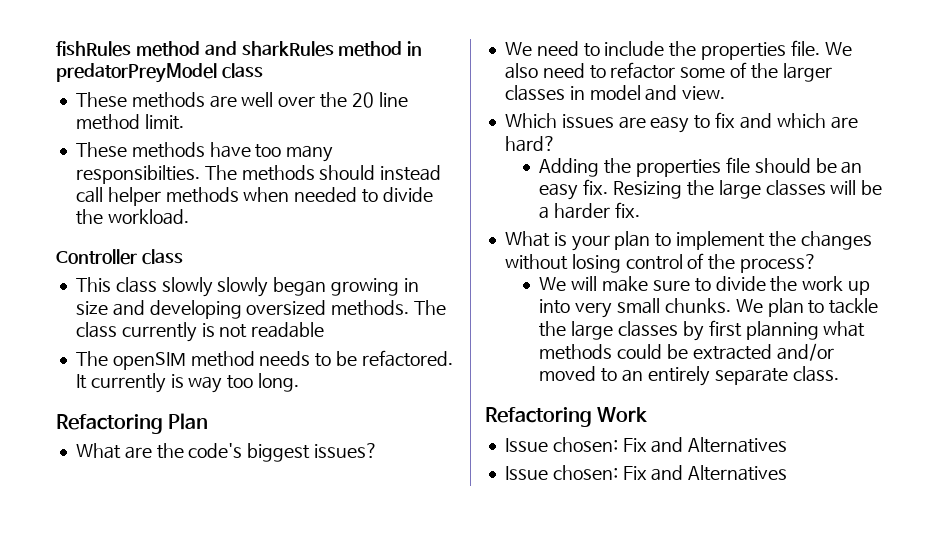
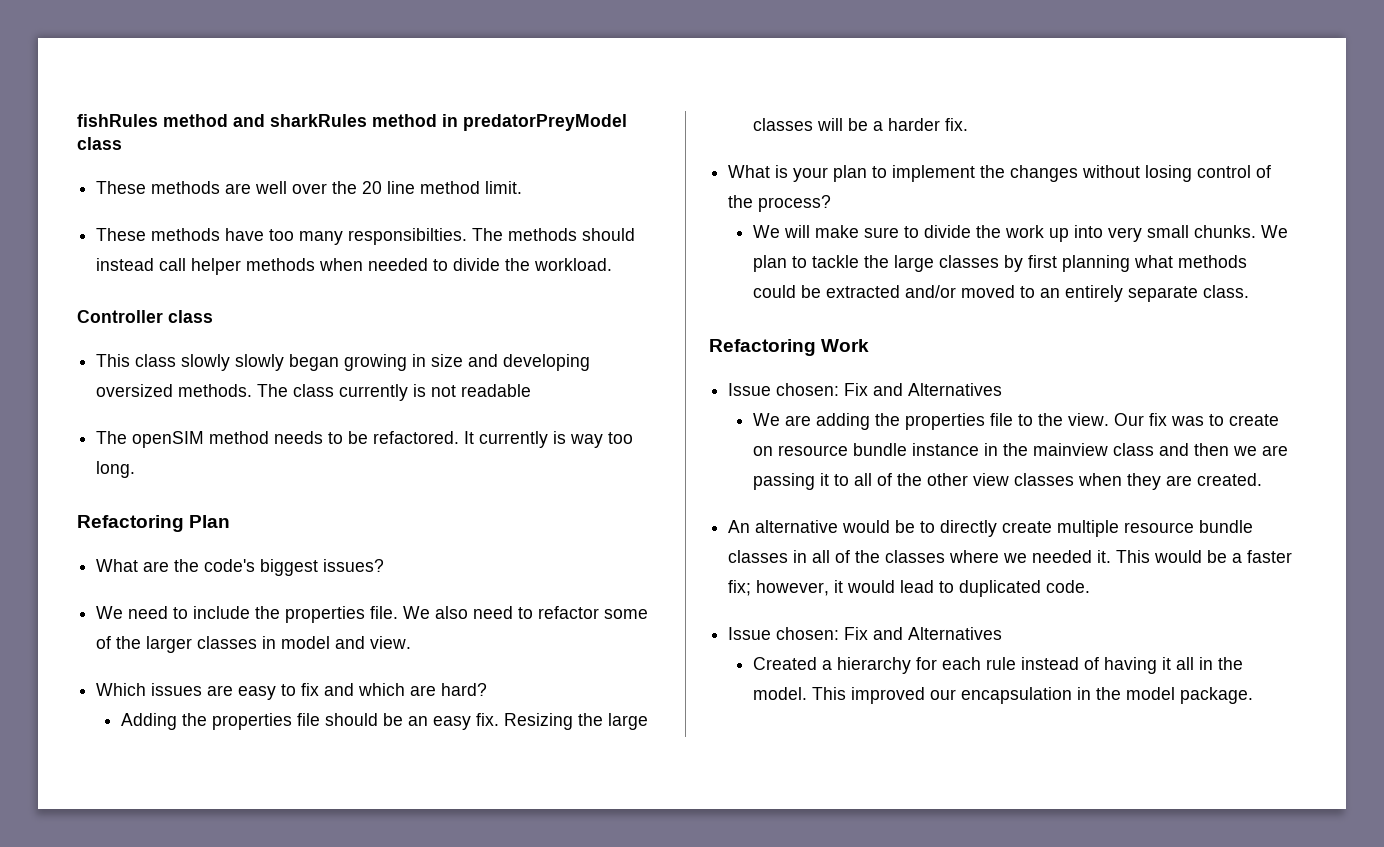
[504,465,788,481] // Issue chosen: Fix and Alternatives -> [753,413,1280,430] [753,443,1289,456] [753,473,1263,490] [728,520,1254,537] [728,550,1293,563] [728,580,1091,597] [728,627,1003,640] [753,657,1244,674] [753,687,1254,704] // We are adding the properties file to the view. Our fix was to create on resource bundle instance in the mainview class and then we are passing it to all of the other view classes when they are created. // An alternative would be to directly create multiple resource bundle classes in all of the classes where we needed it. This would be a faster fix; however, it would lead to duplicated code. // Issue chosen: Fix and Alternatives // Created a hierarchy for each rule instead of having it all in the model. This improved our encapsulation in the model package.

